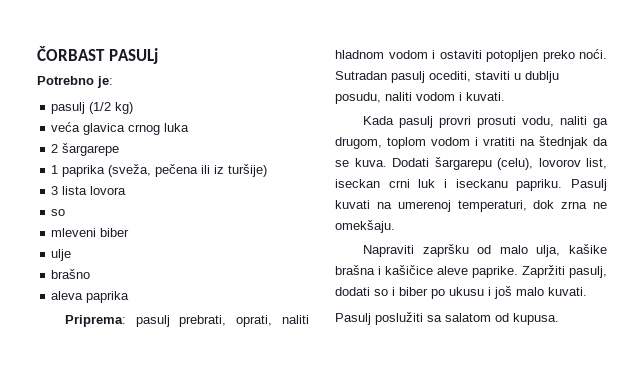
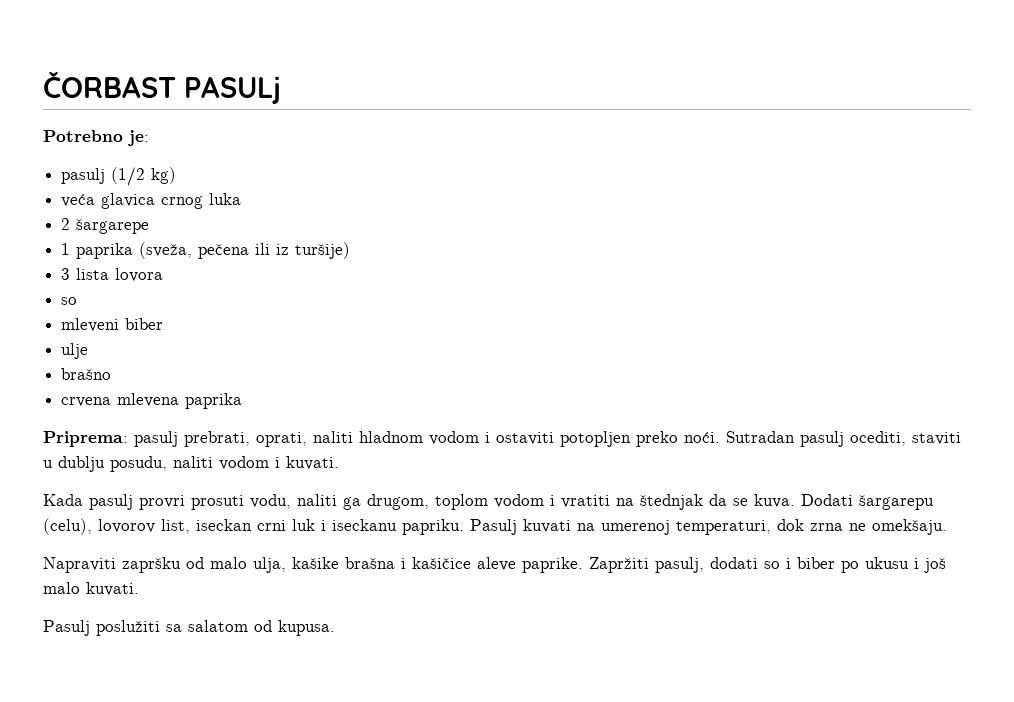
[51,291,84,300] aleva -> [61,393,180,407] crvena mlevena

